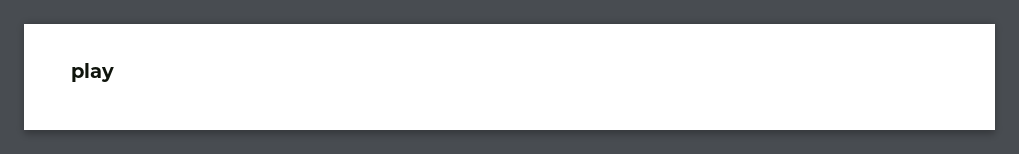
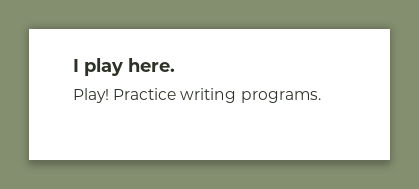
[71,63,114,82] play -> [73,58,175,76] [73,88,321,103] I play here. // Play! Practice writing programs.

